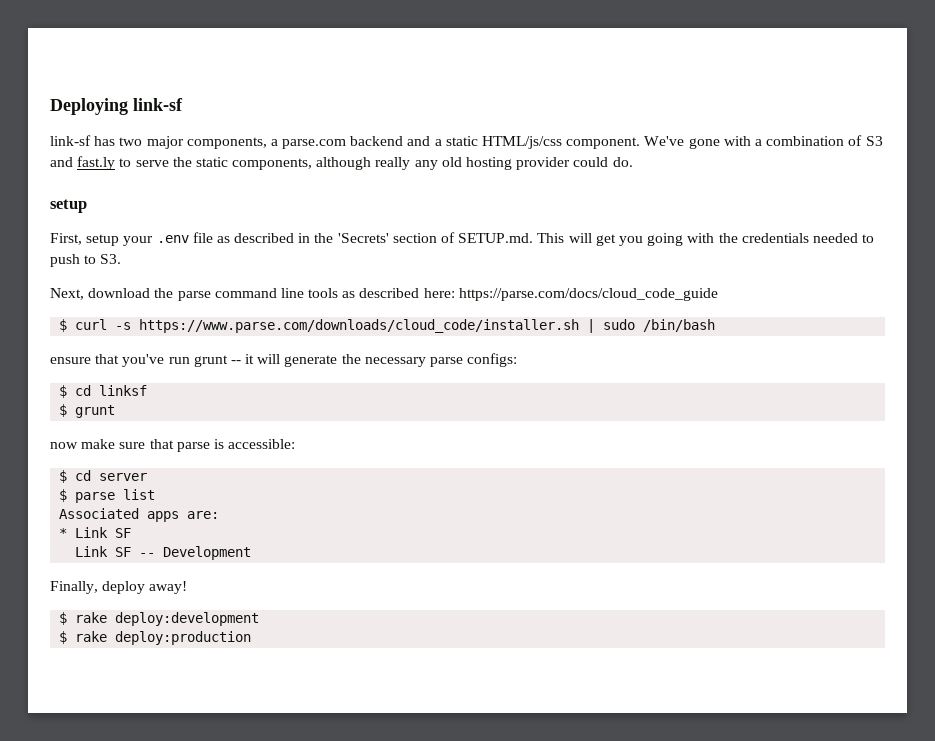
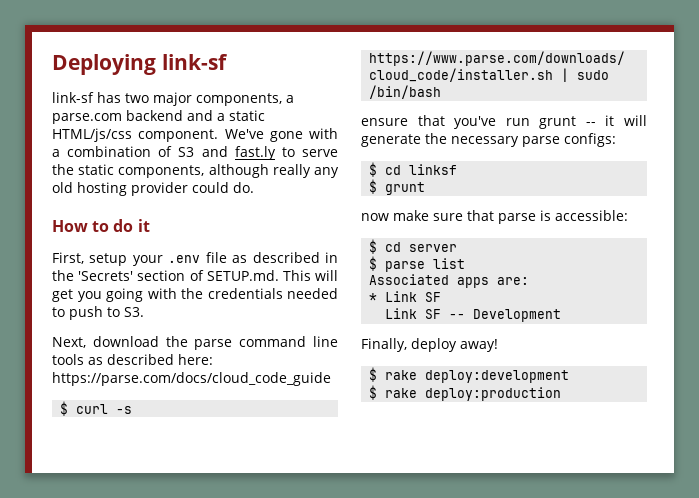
[50,199,87,213] setup -> [52,219,150,232] How to do it

